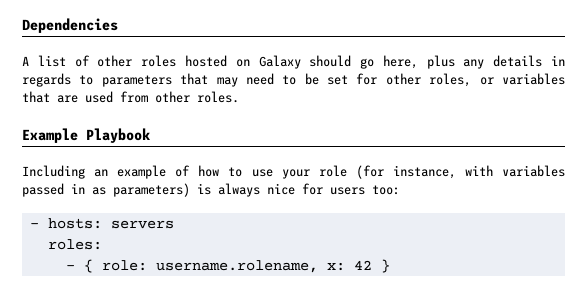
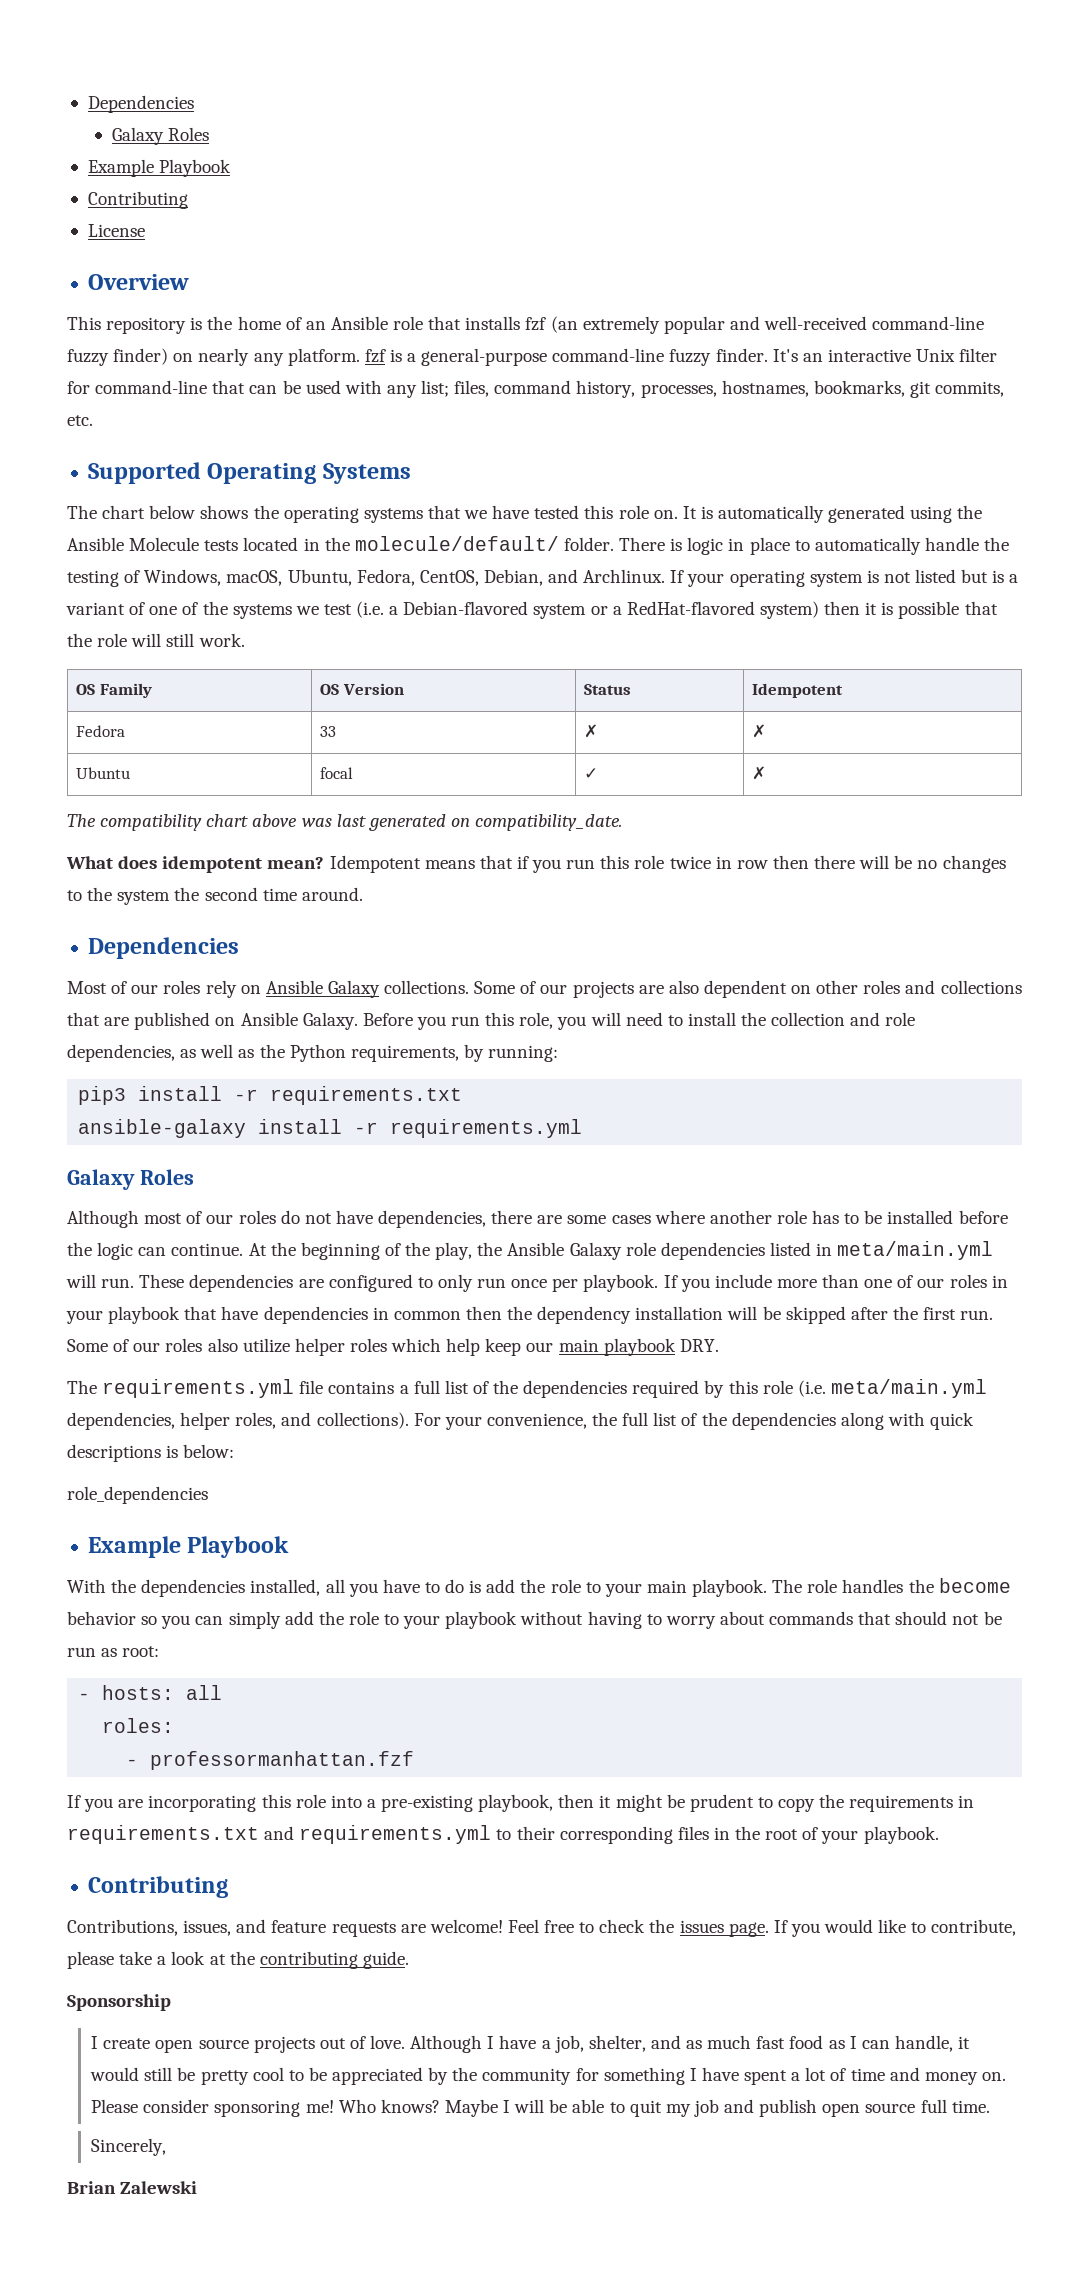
[22,18,118,33] [22,55,565,69] [22,73,565,87] [22,91,239,103] [22,128,150,143] [22,165,565,179] [22,183,400,197] Dependencies // A list of other roles hosted on Galaxy should go here, plus any details in regards to parameters that may need to be set for other roles, or variables that are used from other roles. // Example Playbook // Including an example of how to use your role (for instance, with variables passed in as parameters) is always nice for users too: -> [87,95,194,113] [112,127,210,145] [87,159,232,177] [87,191,188,209] [87,224,145,237] [87,274,189,290] [67,316,985,334] [67,348,998,366] [67,380,1005,398] [67,415,93,426] [87,462,411,484] [67,505,983,523] [67,536,1010,555] [67,569,1019,587] [66,601,998,619] [67,633,245,647] [76,683,152,698] [320,683,404,695] [584,684,632,695] [752,683,844,698] [76,725,126,737] [320,726,337,737] [584,724,599,738] [752,724,767,738] [76,767,131,779] [320,767,354,779] [584,768,599,779] [752,766,767,780] [67,814,623,831] [66,855,1006,873] [67,887,363,905] [87,937,239,959] [67,980,1022,998] [67,1012,916,1030] [67,1044,559,1062] [78,1086,463,1105] [78,1119,583,1138] [67,1169,194,1190] [67,1210,1008,1228] [67,1241,994,1260] [66,1274,1008,1292] [66,1306,994,1324] [67,1338,719,1356] [67,1379,987,1398] [67,1412,975,1430] [67,1444,235,1462] [67,1486,208,1504] [87,1536,290,1558] [67,1578,1011,1597] [67,1611,1002,1629] [67,1646,160,1657] Dependencies // Galaxy Roles // Example Playbook // Contributing // License // Overview // This repository is the home of an Ansible role that installs fzf (an extremely popular and well-received command-line fuzzy finder) on nearly any platform. fzf is a general-purpose command-line fuzzy finder. It's an interactive Unix filter for command-line that can be used with any list; files, command history, processes, hostnames, bookmarks, git commits, etc. // Supported Operating Systems // The chart below shows the operating systems that we have tested this role on. It is automatically generated using the Ansible Molecule tests located in the molecule/default/ folder. There is logic in place to automatically handle the testing of Windows, macOS, Ubuntu, Fedora, CentOS, Debian, and Archlinux. If your operating system is not listed but is a variant of one of the systems we test (i.e. a Debian-flavored system or a RedHat-flavored system) then it is possible that the role will still work. // OS Family | OS Version | Status | Idempotent // Fedora | 33 | ✗ | ✗ // Ubuntu | focal | ✓ | ✗ // The compatibility chart above was last generated on compatibility_date. // What does idempotent mean? Idempotent means that if you run this role twice in row then there will be no changes to the system the second time around. // Dependencies // Most of our roles rely on Ansible Galaxy collections. Some of our projects are also dependent on other roles and collections that are published on Ansible Galaxy. Before you run this role, you will need to install the collection and role dependencies, as well as the Python requirements, by running: // pip3 install -r requirements.txt // ansible-galaxy install -r requirements.yml // Galaxy Roles // Although most of our roles do not have dependencies, there are some cases where another role has to be installed before the logic can continue. At the beginning of the play, the Ansible Galaxy role dependencies listed in meta/main.yml will run. These dependencies are configured to only run once per playbook. If you include more than one of our roles in your playbook that have dependencies in common then the dependency installation will be skipped after the first run. Some of our roles also utilize helper roles which help keep our main playbook DRY. // The requirements.yml file contains a full list of the dependencies required by this role (i.e. meta/main.yml dependencies, helper roles, and collections). For your convenience, the full list of the dependencies along with quick descriptions is below: // role_dependencies // Example Playbook // With the dependencies installed, all you have to do is add the role to your main playbook. The role handles the become behavior so you can simply add the role to your playbook without having to worry about commands that should not be run as root:
[110,220,174,229] servers -> [186,1685,223,1700] all
[83,259,390,273] { role: username.rolename, x: 42 } -> [150,1751,415,1770] [67,1794,975,1812] [67,1825,939,1844] [87,1876,228,1898] [67,1919,1017,1937] [67,1951,409,1969] [67,1994,171,2011] [91,2035,971,2053] [90,2067,1006,2085] [91,2099,990,2117] [91,2138,167,2156] [67,2181,198,2194] professormanhattan.fzf // If you are incorporating this role into a pre-existing playbook, then it might be prudent to copy the requirements in requirements.txt and requirements.yml to their corresponding files in the root of your playbook. // Contributing // Contributions, issues, and feature requests are welcome! Feel free to check the issues page. If you would like to contribute, please take a look at the contributing guide. // Sponsorship // I create open source projects out of love. Although I have a job, shelter, and as much fast food as I can handle, it would still be pretty cool to be appreciated by the community for something I have spent a lot of time and money on. Please consider sponsoring me! Who knows? Maybe I will be able to quit my job and publish open source full time. // Sincerely, // Brian Zalewski

